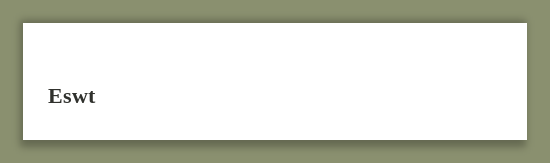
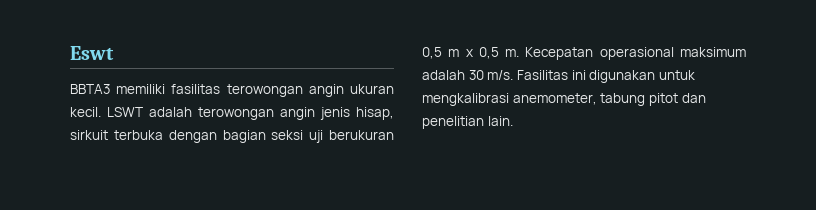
(96, 96) none -> [70,84,394,97] [70,107,394,120] [70,130,395,143] [422,47,746,60] [422,70,695,83] [422,93,706,106] [422,116,513,129] // BBTA3 memiliki fasilitas terowongan angin ukuran kecil. LSWT adalah terowongan angin jenis hisap, sirkuit terbuka dengan bagian seksi uji berukuran 0,5 m x 0,5 m. Kecepatan operasional maksimum adalah 30 m/s. Fasilitas ini digunakan untuk mengkalibrasi anemometer, tabung pitot dan penelitian lain.

